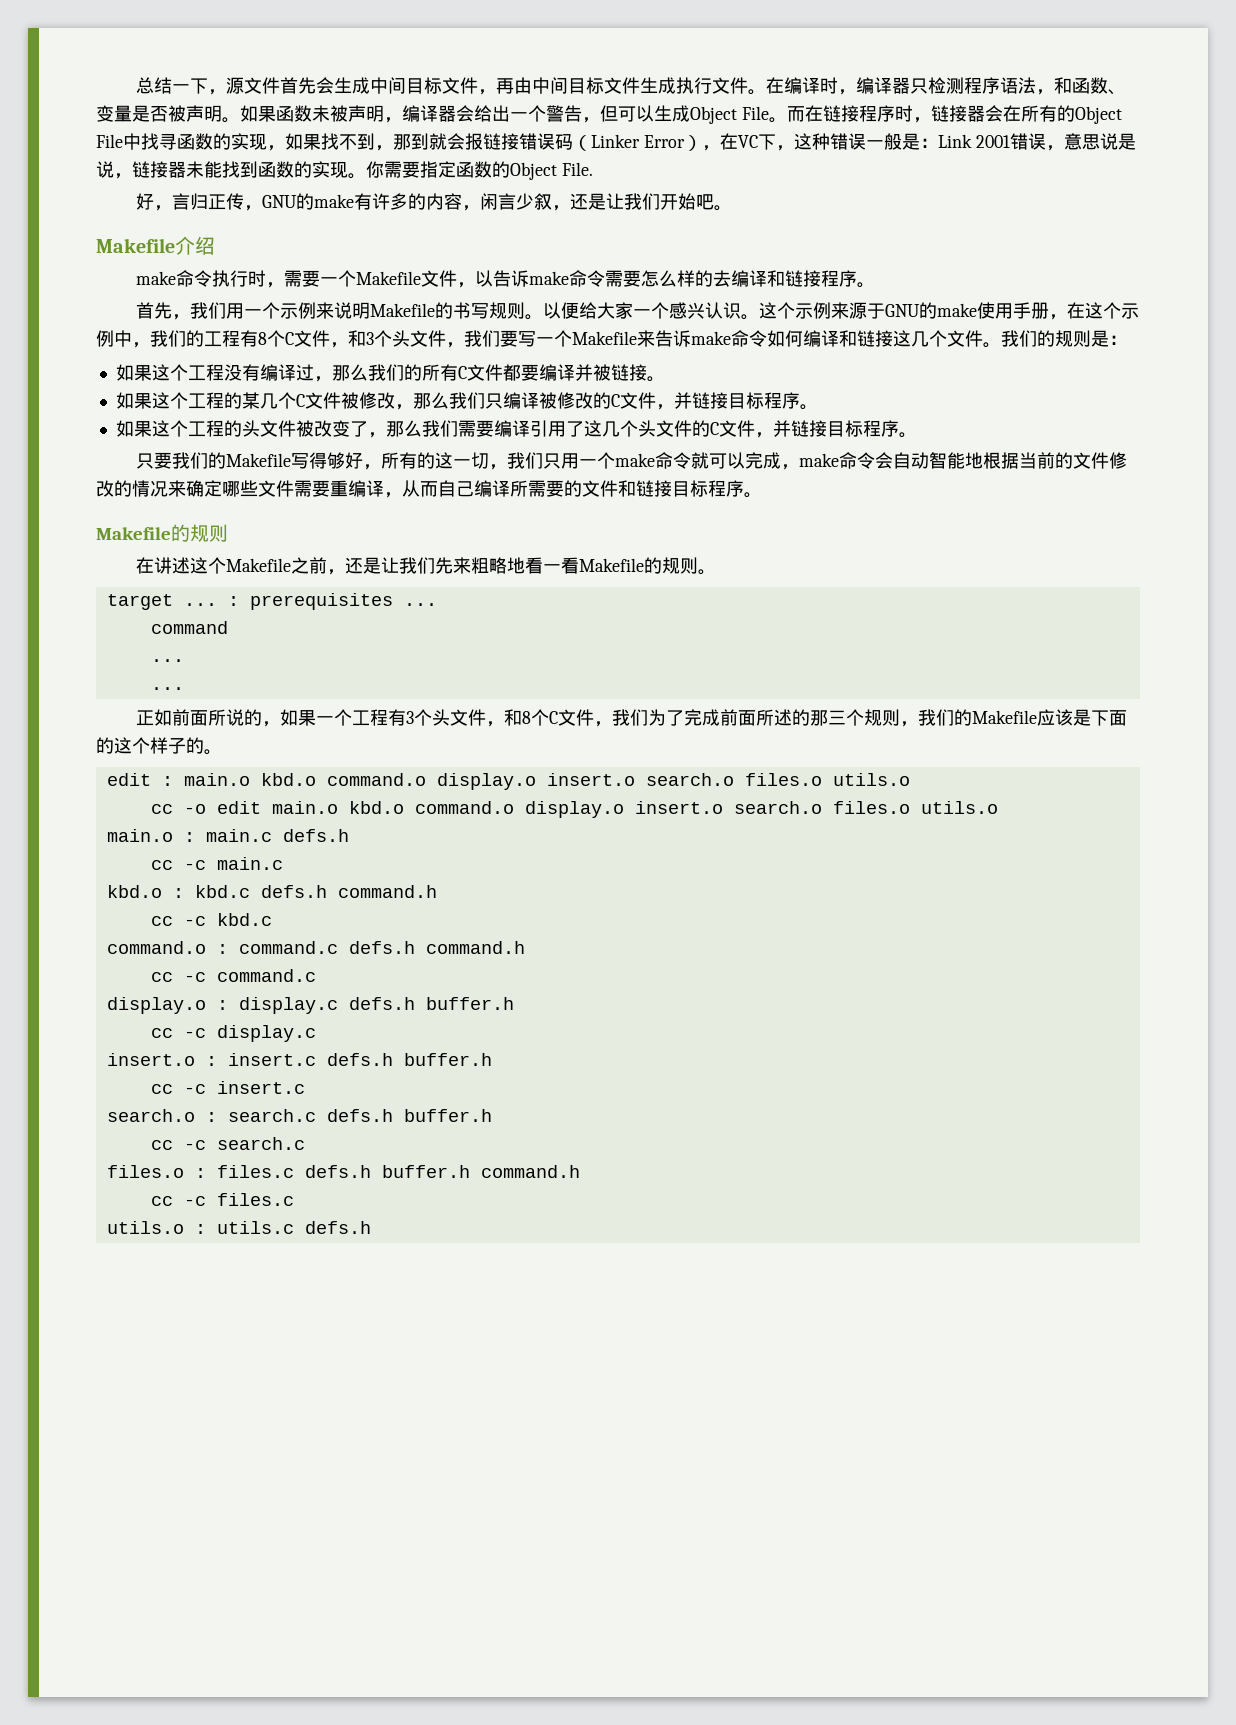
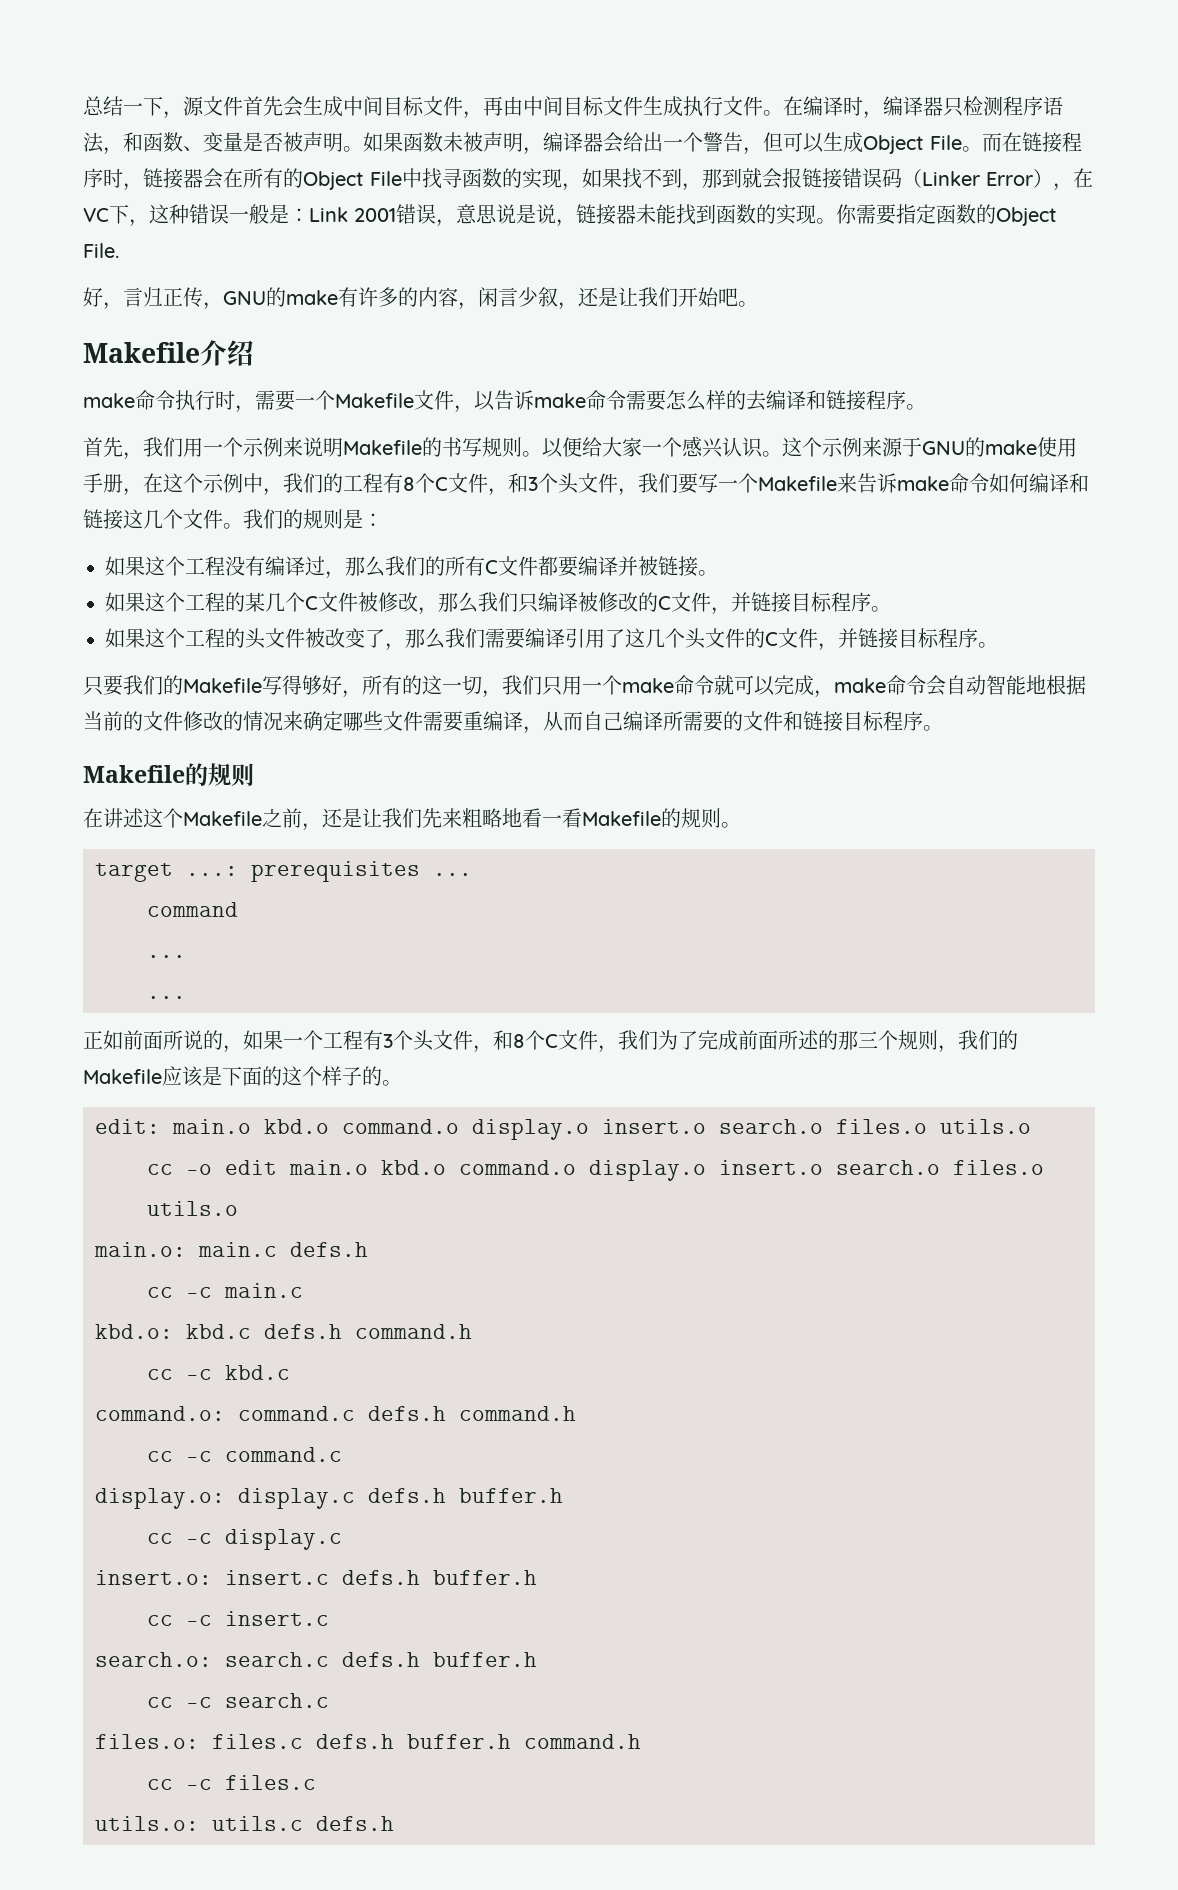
[183,596,239,606] ... : -> [186,866,238,876] ...:
[106,773,173,786] edit : -> [95,1119,160,1134] edit:
[106,829,195,842] main.o : -> [94,1242,186,1257] main.o:
[106,885,184,898] kbd.o : -> [95,1324,173,1339] kbd.o:
[106,941,228,954] command.o : -> [95,1406,225,1421] command.o:
[106,997,228,1014] display.o : -> [95,1488,225,1509] display.o:
[106,1053,217,1066] insert.o : -> [95,1570,212,1585] insert.o:
[106,1109,217,1122] search.o : -> [95,1652,212,1667] search.o:
[106,1165,206,1178] files.o : -> [95,1734,199,1749] files.o:
[106,1221,206,1234] utils.o : -> [95,1816,199,1831] utils.o:

